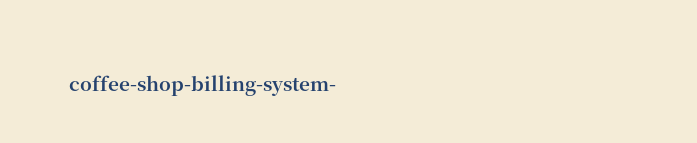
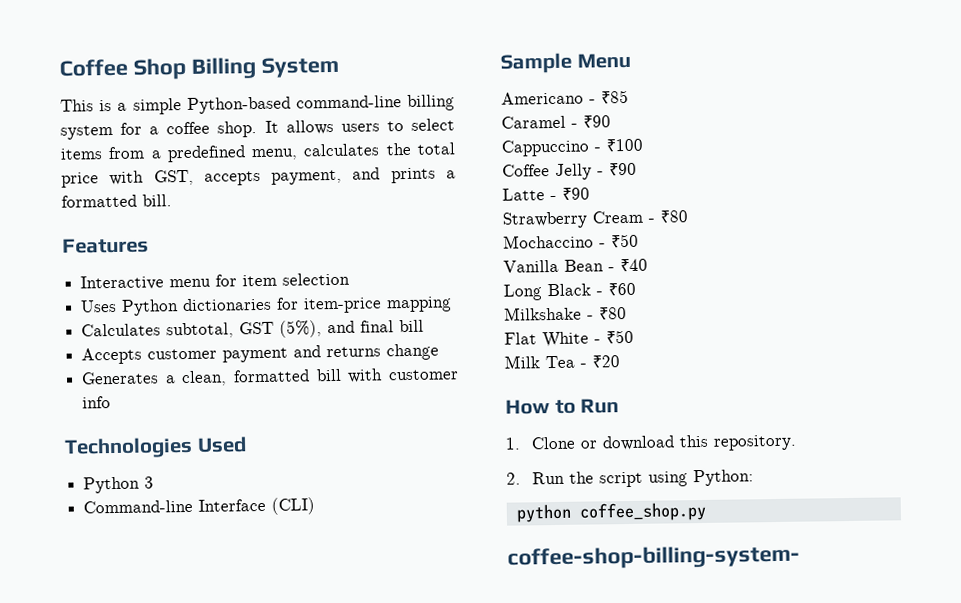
(69, 85) none -> [59,56,339,80] [60,94,456,115] [60,118,455,140] [60,142,455,163] [61,167,456,188] [61,194,172,208] [62,237,149,254] [80,272,351,291] [80,296,453,316] [81,319,425,339] [81,343,440,365] [81,368,459,387] [82,396,112,409] [64,436,247,459] [83,476,155,494] [83,497,316,515] [500,52,631,74] [501,89,629,105] [501,115,611,129] [501,138,643,157] [502,162,637,180] [502,187,590,201] [502,210,688,229] [503,233,639,249] [503,258,648,273] [503,282,636,301] [504,306,627,321] [504,329,634,348] [504,355,620,369] [505,398,620,415] [505,434,798,451] [506,469,755,488] [515,501,706,523] Coffee Shop Billing System // This is a simple Python-based command-line billing system for a coffee shop. It allows users to select items from a predefined menu, calculates the total price with GST, accepts payment, and prints a formatted bill. // Features // Interactive menu for item selection // Uses Python dictionaries for item-price mapping // Calculates subtotal, GST (5%), and final bill // Accepts customer payment and returns change // Generates a clean, formatted bill with customer info // Technologies Used // Python 3 // Command-line Interface (CLI) // Sample Menu // Americano - ₹85 // Caramel - ₹90 // Cappuccino - ₹100 // Coffee Jelly - ₹90 // Latte - ₹90 // Strawberry Cream - ₹80 // Mochaccino - ₹50 // Vanilla Bean - ₹40 // Long Black - ₹60 // Milkshake - ₹80 // Flat White - ₹50 // Milk Tea - ₹20 // How to Run // 1. Clone or download this repository. // 2. Run the script using Python: // python coffee_shop.py //

